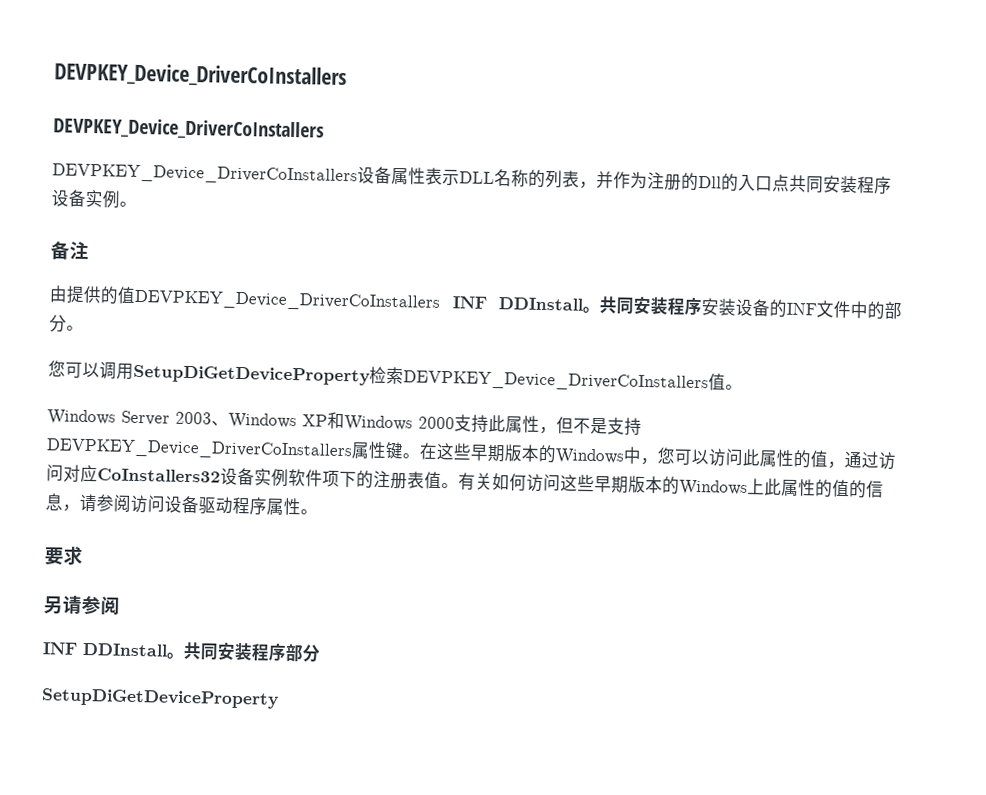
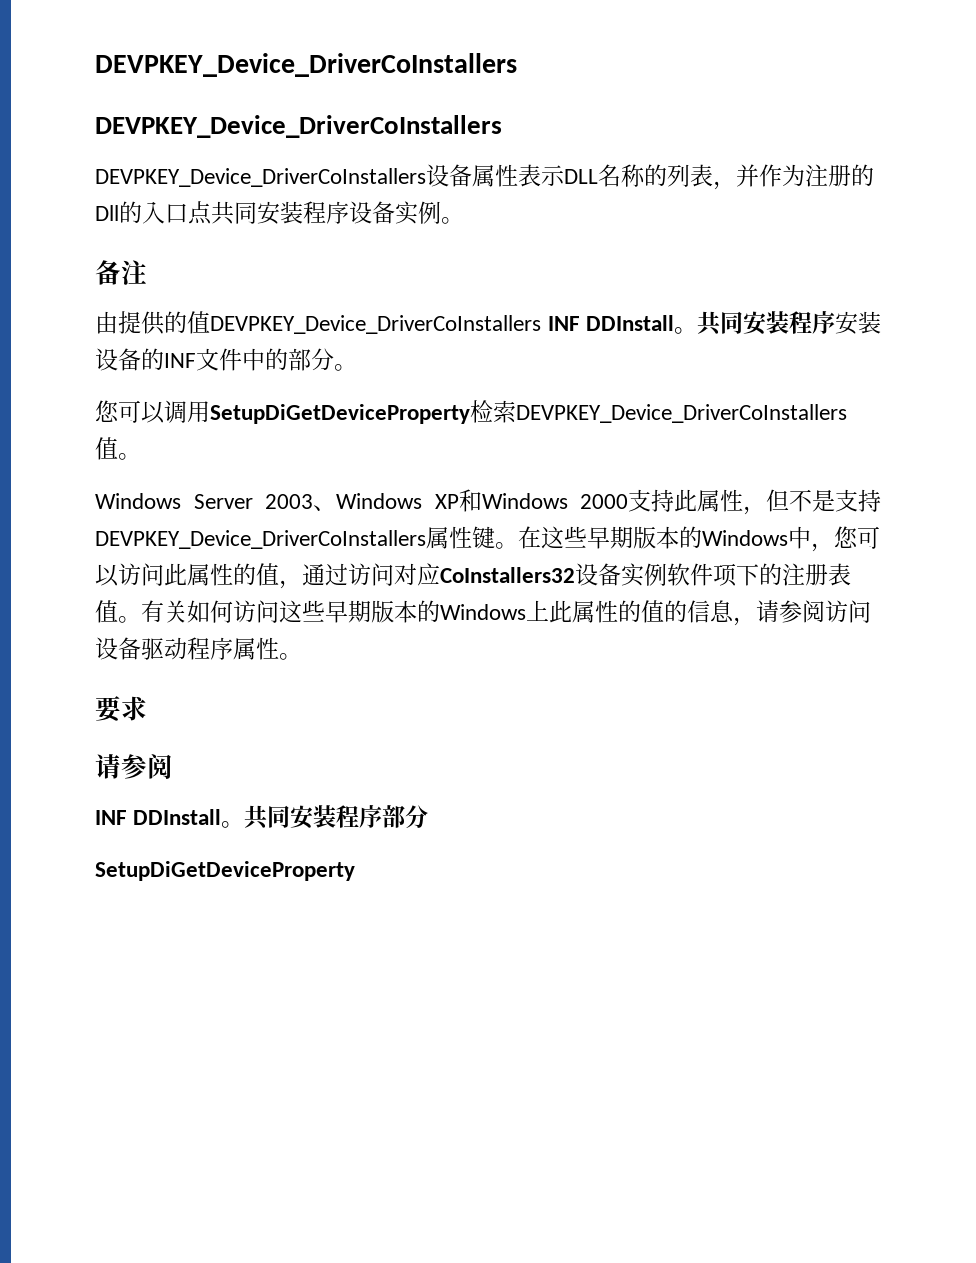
[43,595,64,615] 另 -> (147, 708) none

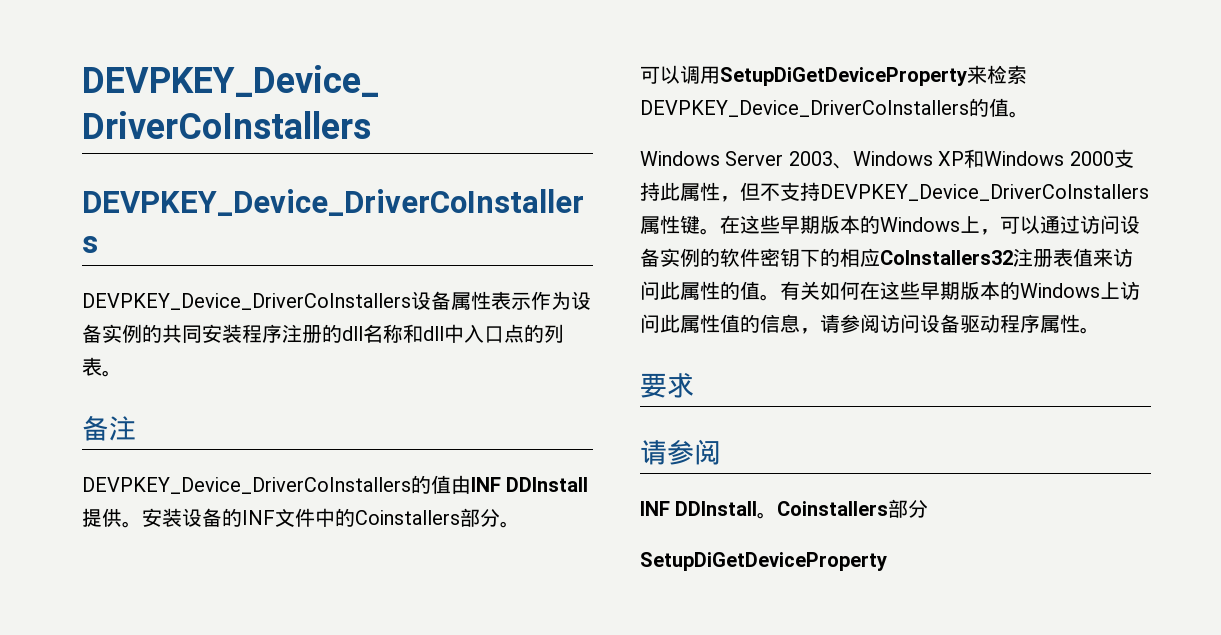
[564,164,874,190] [95,201,464,225] [95,260,147,285] [95,311,835,336] DLL名称的列表，并作为注册的Dll的入口点共同安装程序设备实例。 // 备注 // 由提供的值DEVPKEY_Device_DriverCoInstallers INF DDInstall。共同安装程序 -> [531,291,591,310] [82,324,564,343] [82,357,122,377] [82,415,136,441] [82,475,589,494] [82,508,142,528] 作为设备实例的共同安装程序注册的dll名称和dll中入口点的列表。 // 备注 // DEVPKEY_Device_DriverCoInstallers的值由INF DDInstall提供。
(288, 359) none -> [355,510,460,525] Coinstallers
[95,400,119,422] 您 -> (520, 524) none
(470, 414) none -> [967,65,987,84] 来
(847, 413) none -> [969,98,989,117] 的
[812,489,835,512] 是 -> (780, 192) none
[788,526,880,552] [95,563,851,589] 中，您可以访问此属性的值，通过访问对应CoInstallers32设备实例软件项下的注册表 -> [960,215,1140,235] [640,248,1133,267] [640,281,740,300] 上，可以通过访问设备实例的软件密钥下的相应CoInstallers32注册表值来访问此属性的
[233,600,641,623] 访问这些早期版本的Windows上此属性的 -> [860,281,1140,300] [640,314,720,333] 在这些早期版本的Windows上访问此属性
[244,805,383,830] 共同安装程序 -> [777,501,889,516] Coinstallers

